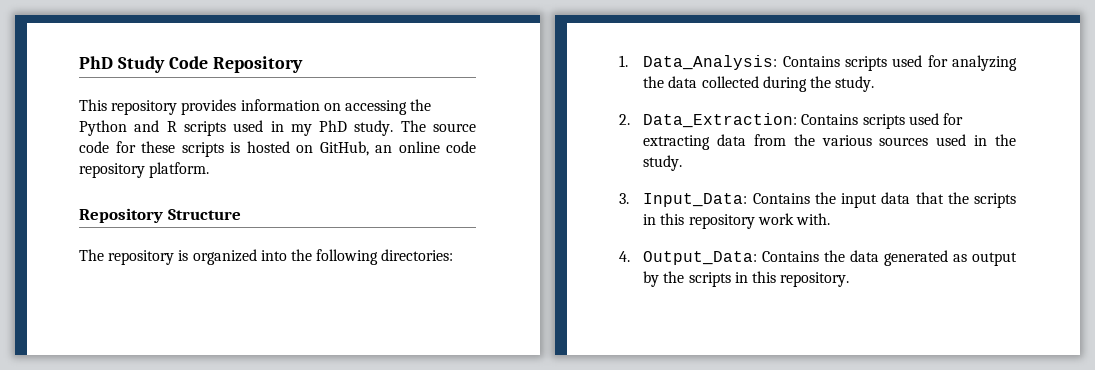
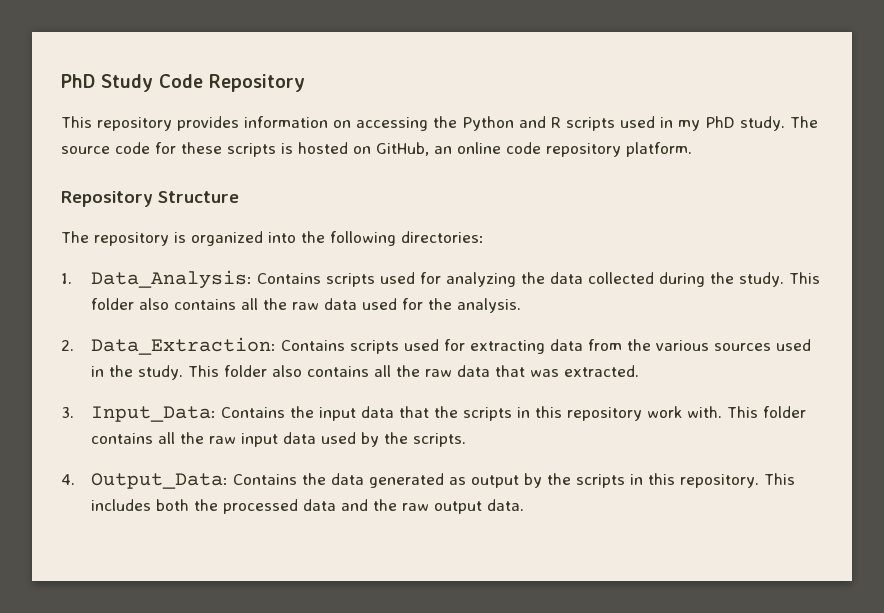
(875, 84) none -> [788,272,820,284] [90,298,521,313] This folder also contains all the raw data used for the analysis.
(683, 163) none -> [187,365,639,377] This folder also contains all the raw data that was extracted.
(830, 219) none -> [726,406,806,418] [90,432,466,447] This folder contains all the raw input data used by the scripts.
(850, 279) none -> [763,473,795,485] [90,499,524,514] This includes both the processed data and the raw output data.

